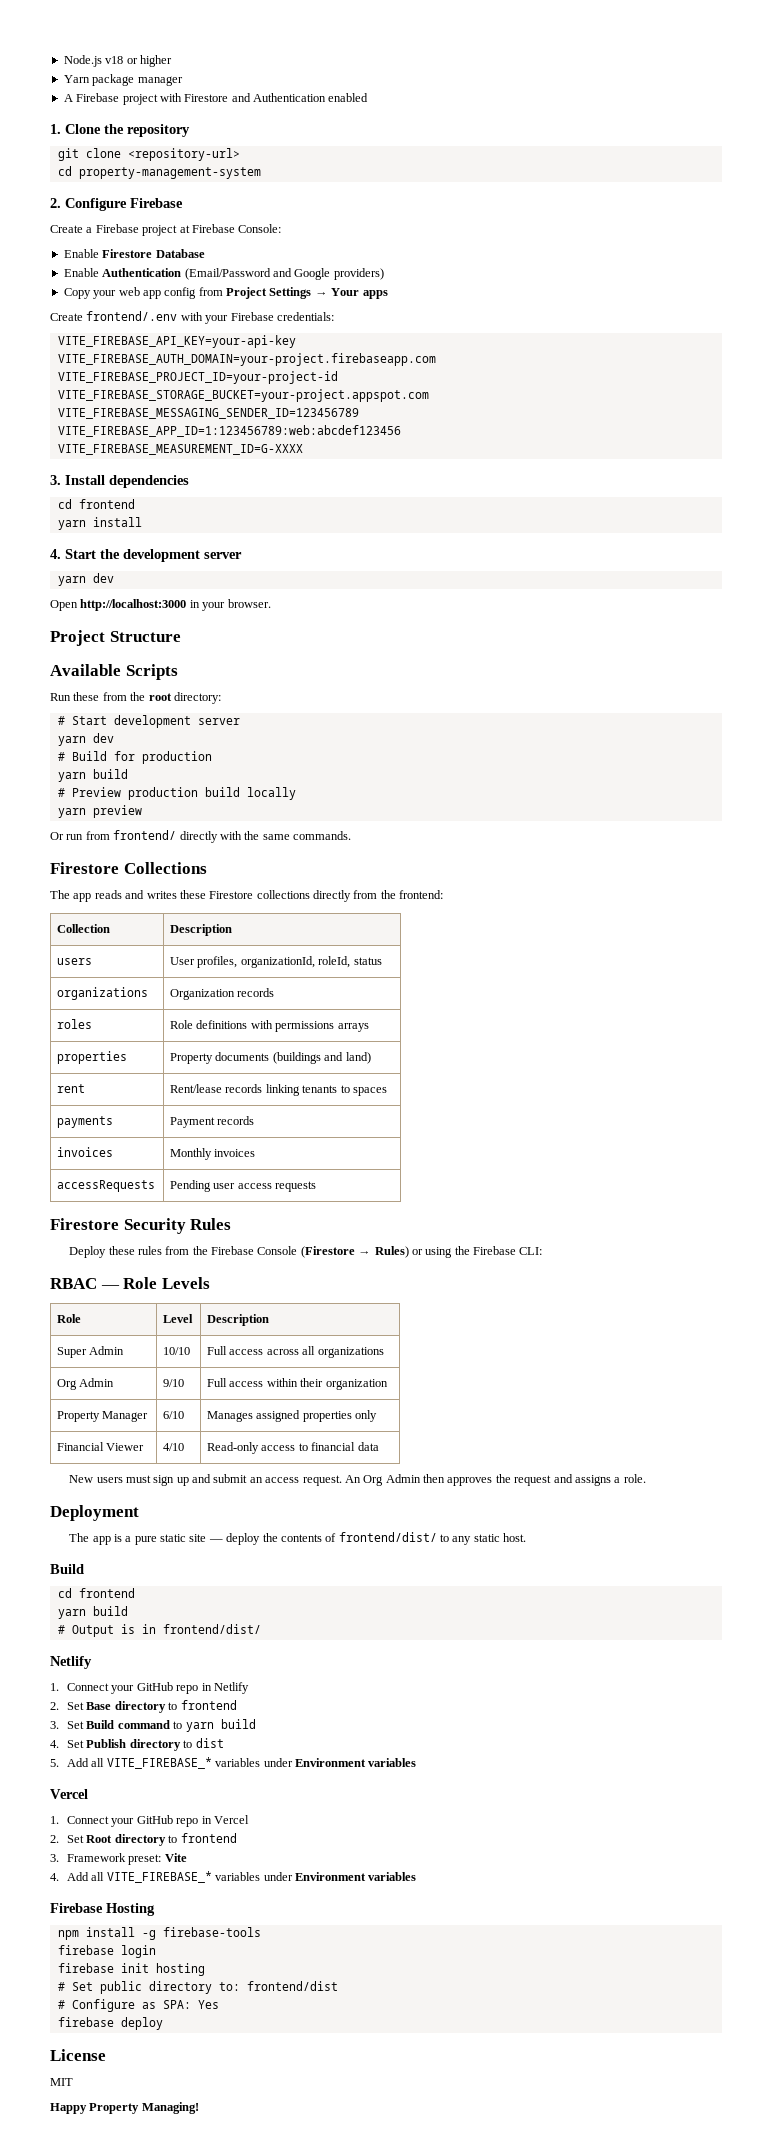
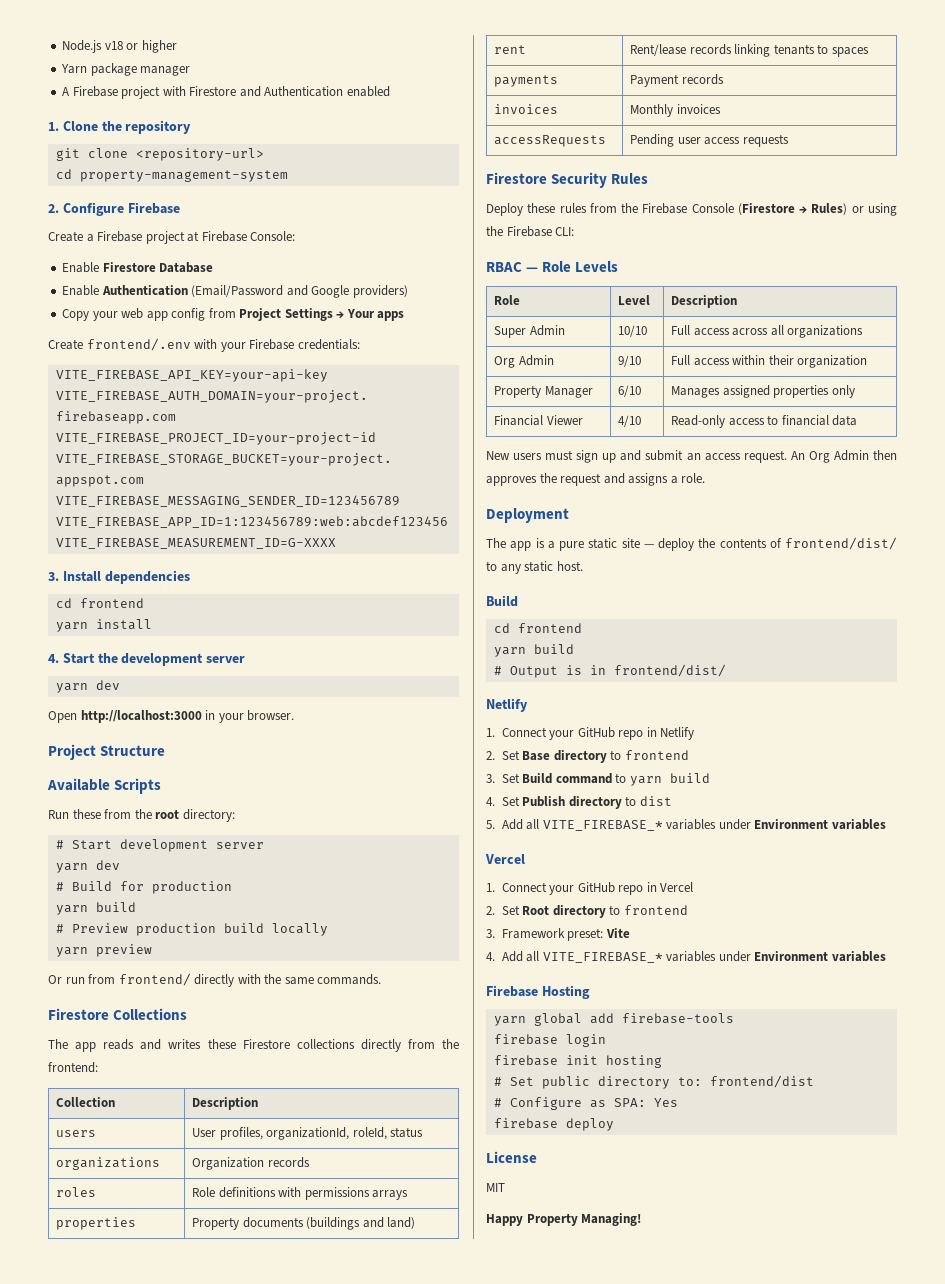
[57,1927,156,1940] npm install -g -> [493,1013,614,1026] yarn global add

